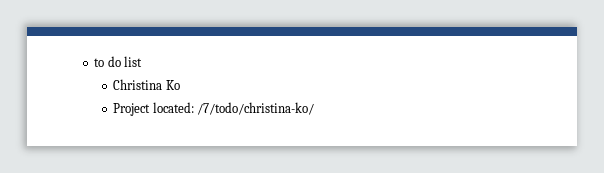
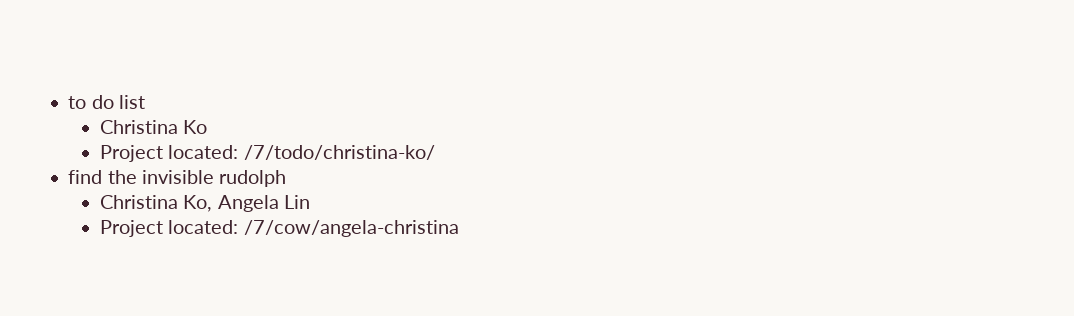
(315, 108) none -> [68,170,287,187] [99,195,310,212] [99,220,459,237] // find the invisible rudolph // Christina Ko, Angela Lin // Project located: /7/cow/angela-christina

